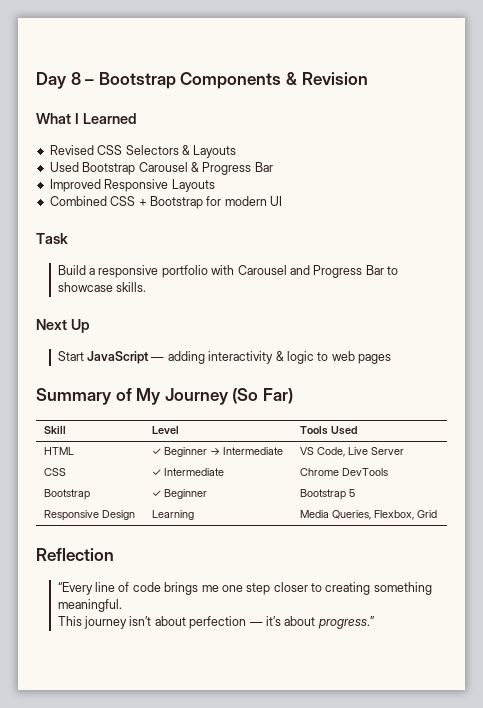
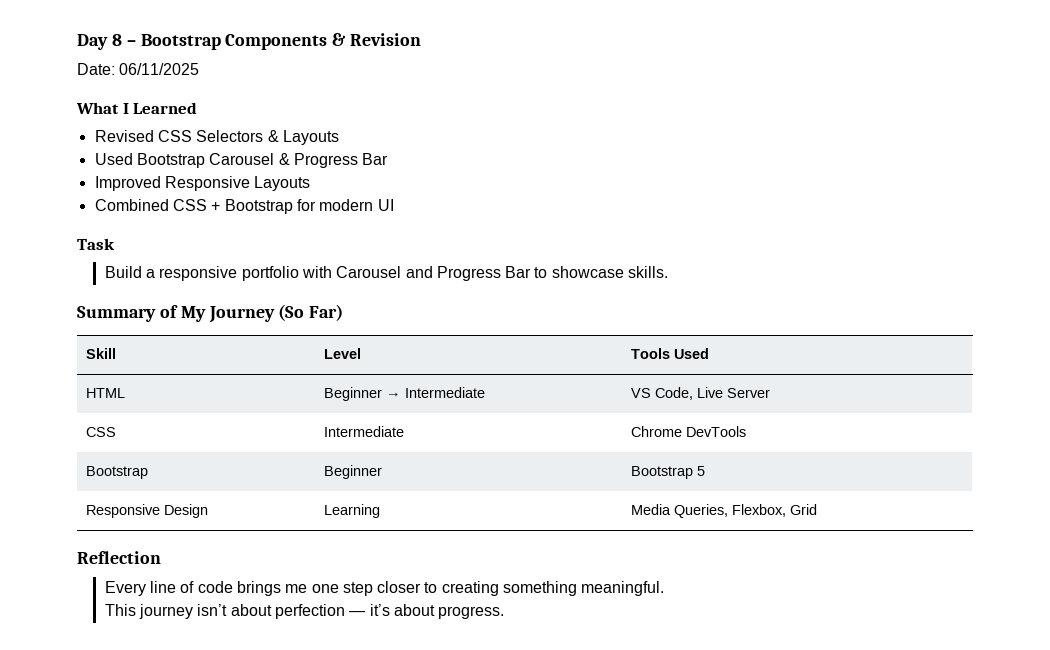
(368, 78) none -> [77,63,200,75] // Date: 06/11/2025
[36,319,90,333] [57,351,392,364] // Next Up // Start JavaScript — adding interactivity & logic to web pages -> (669, 272) none
[152,448,162,455] ✓ -> (126, 393) none
[152,469,162,476] ✓ -> (117, 432) none
[152,490,162,497] ✓ -> (149, 472) none
[57,582,93,595] “Every -> [104,581,146,596] Every
[317,616,374,629] progress.” -> [438,606,505,619] progress.

